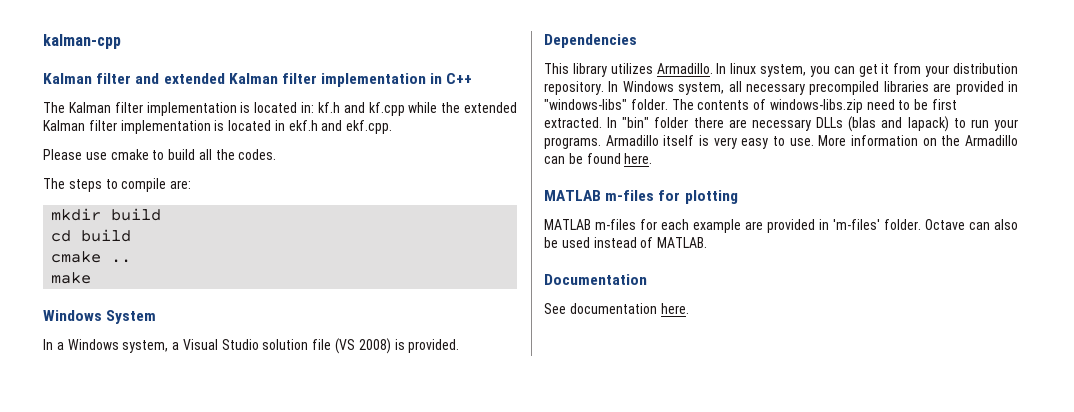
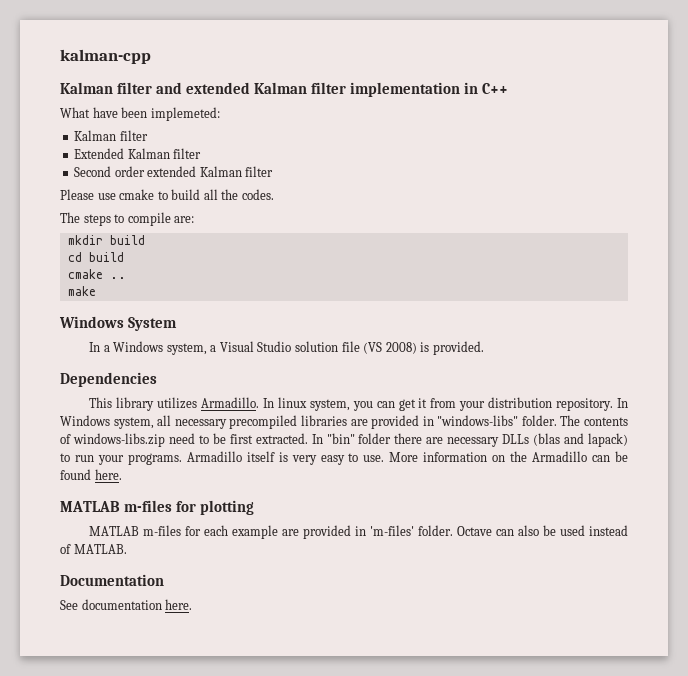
[43,102,517,116] [43,120,393,134] The Kalman filter implementation is located in: kf.h and kf.cpp while the extended Kalman filter implementation is located in ekf.h and ekf.cpp. -> [60,107,220,121] [74,130,148,141] [74,148,202,159] [74,166,274,177] What have been implemeted: // Kalman filter // Extended Kalman filter // Second order extended Kalman filter

